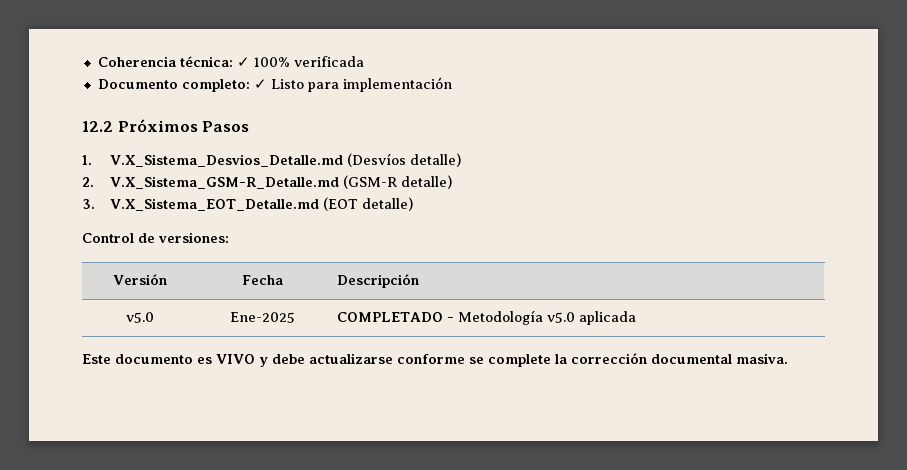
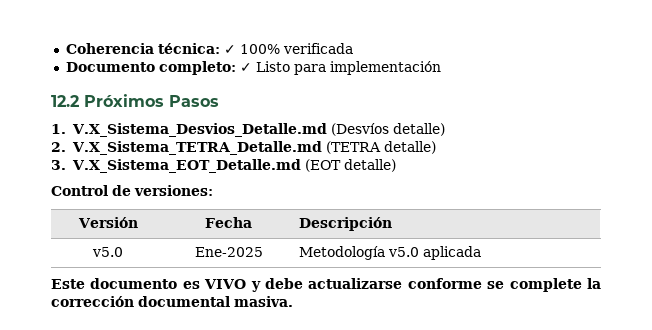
[110,175,398,189] V.X_Sistema_GSM-R_Detalle.md (GSM-R -> [71,141,381,155] V.X_Sistema_TETRA_Detalle.md (TETRA
[336,312,454,322] COMPLETADO - -> (263, 252) none

